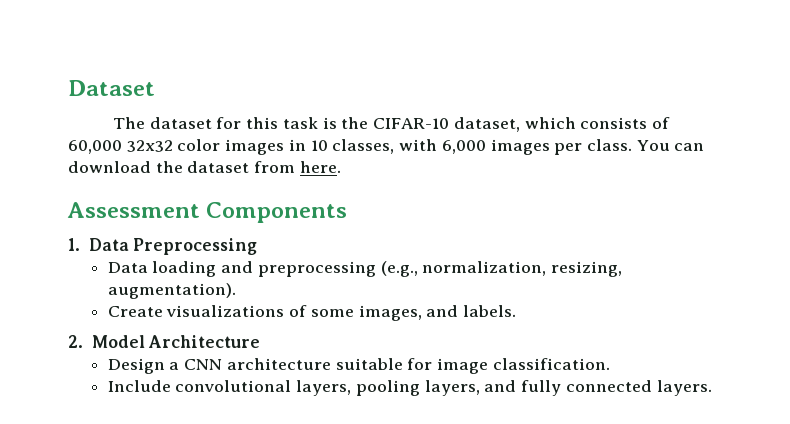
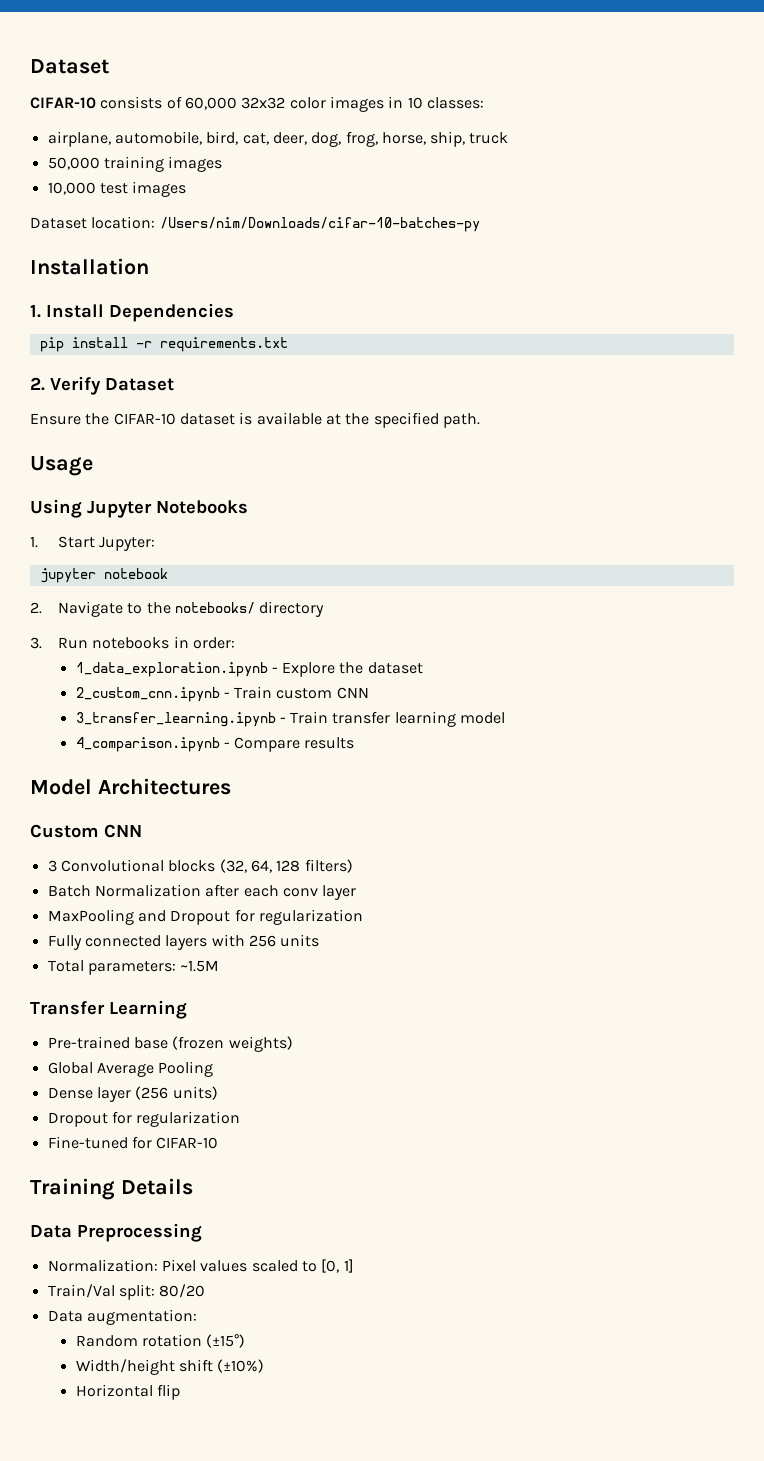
[68,80,155,96] [112,117,576,132] Dataset // The dataset for this task is the CIFAR-10 dataset, which -> [30,59,109,74] [30,97,96,109] Dataset // CIFAR-10
[332,139,705,155] [68,161,341,173] [67,202,348,223] [68,238,258,255] [107,261,623,277] [107,283,236,299] [107,305,517,321] [68,335,261,348] [107,358,610,374] [107,380,712,396] classes, with 6,000 images per class. You can download the dataset from here. // Assessment Components // 1. Data Preprocessing // Data loading and preprocessing (e.g., normalization, resizing, augmentation). // Create visualizations of some images, and labels. // 2. Model Architecture // Design a CNN architecture suitable for image classification. // Include convolutional layers, pooling layers, and fully connected layers. -> [426,97,484,109] [47,131,509,147] [47,156,223,172] [47,181,187,197] [30,216,480,232] [30,258,149,275] [30,303,234,322] [39,337,288,352] [30,376,174,395] [30,412,480,428] [30,456,93,476] [30,499,248,518] [30,536,156,551] [39,568,168,583] [30,601,325,617] [30,636,235,649] [75,662,423,677] [75,686,369,702] [75,711,506,727] [75,737,355,752] [30,778,231,795] [30,824,142,838] [47,859,353,873] [47,884,357,900] [47,909,363,925] [47,934,320,950] [47,960,220,975] [30,1000,187,1019] [47,1036,293,1052] [47,1061,214,1077] [47,1086,218,1102] [47,1111,241,1127] [47,1136,219,1149] [30,1178,193,1200] [30,1223,202,1242] [47,1259,354,1273] [47,1284,206,1300] [47,1309,197,1325] [75,1334,246,1348] [75,1359,265,1375] [75,1384,180,1400] classes: // airplane, automobile, bird, cat, deer, dog, frog, horse, ship, truck // 50,000 training images // 10,000 test images // Dataset location: /Users/nim/Downloads/cifar-10-batches-py // Installation // 1. Install Dependencies // pip install -r requirements.txt // 2. Verify Dataset // Ensure the CIFAR-10 dataset is available at the specified path. // Usage // Using Jupyter Notebooks // 1. Start Jupyter: // jupyter notebook // 2. Navigate to the notebooks/ directory // 3. Run notebooks in order: // 1_data_exploration.ipynb - Explore the dataset // 2_custom_cnn.ipynb - Train custom CNN // 3_transfer_learning.ipynb - Train transfer learning model // 4_comparison.ipynb - Compare results // Model Architectures // Custom CNN // 3 Convolutional blocks (32, 64, 128 filters) // Batch Normalization after each conv layer // MaxPooling and Dropout for regularization // Fully connected layers with 256 units // Total parameters: ~1.5M // Transfer Learning // Pre-trained base (frozen weights) // Global Average Pooling // Dense layer (256 units) // Dropout for regularization // Fine-tuned for CIFAR-10 // Training Details // Data Preprocessing // Normalization: Pixel values scaled to [0, 1] // Train/Val split: 80/20 // Data augmentation: // Random rotation (±15°) // Width/height shift (±10%) // Horizontal flip

